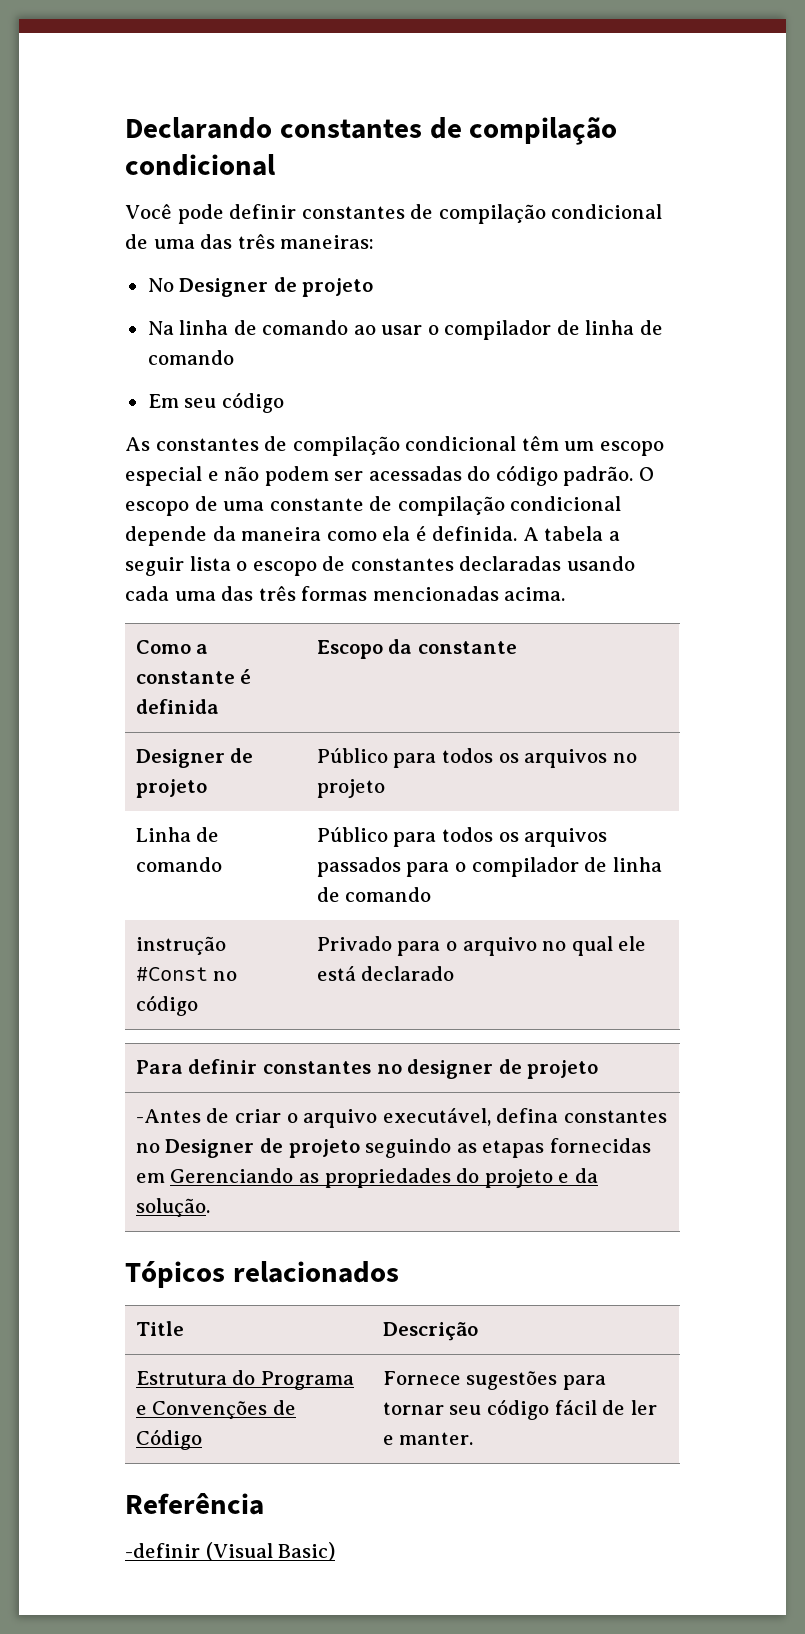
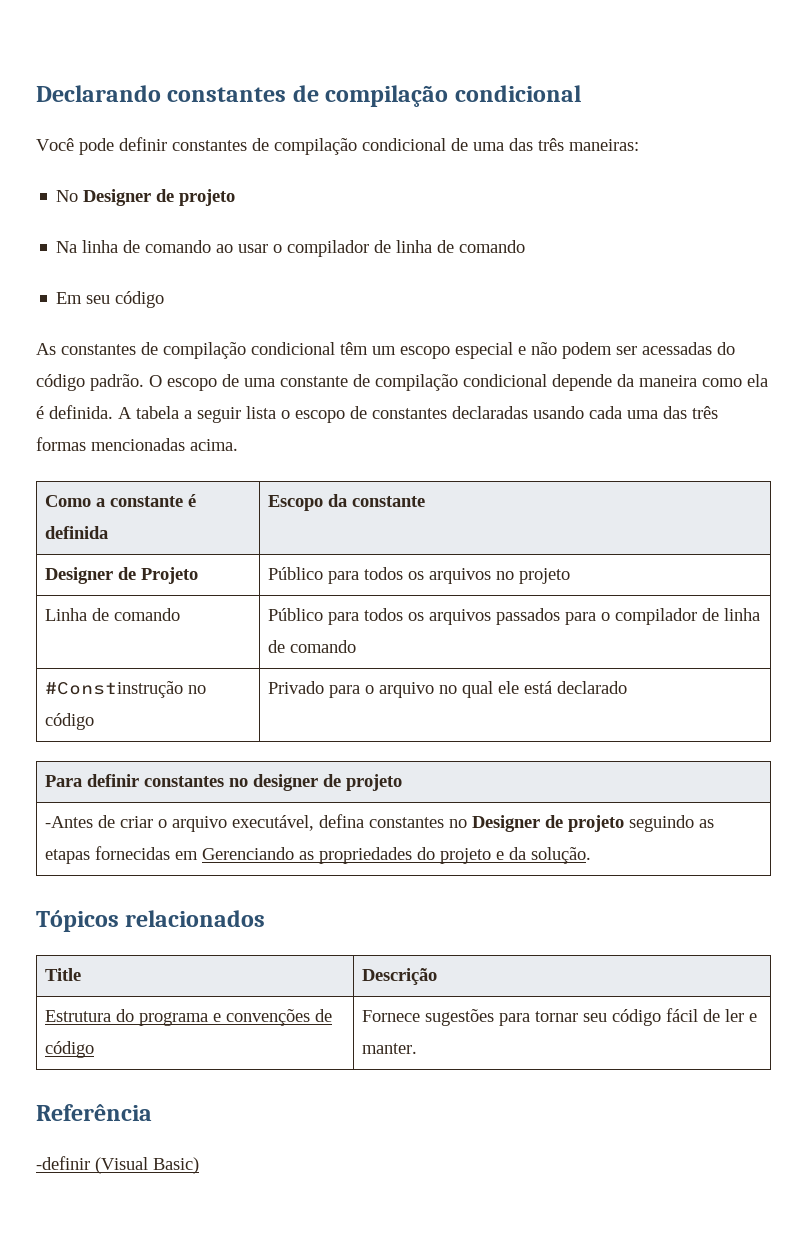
[135,779,207,798] projeto -> [141,567,199,584] Projeto
[135,936,226,955] [135,967,208,981] instrução #Const -> [45,681,184,698] #Constinstrução
[261,1371,355,1390] [135,1400,297,1419] [135,1429,202,1450] Programa e Convenções de Código -> [139,1009,333,1026] [45,1041,95,1058] programa e convenções de código

